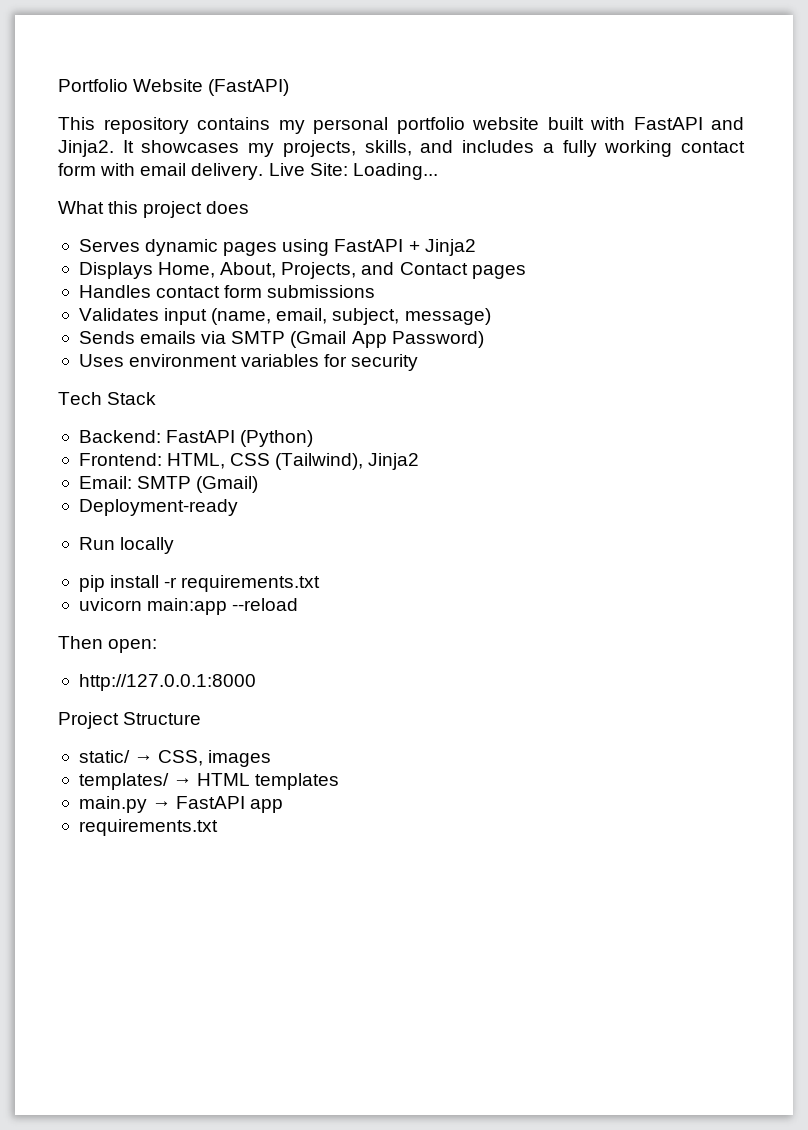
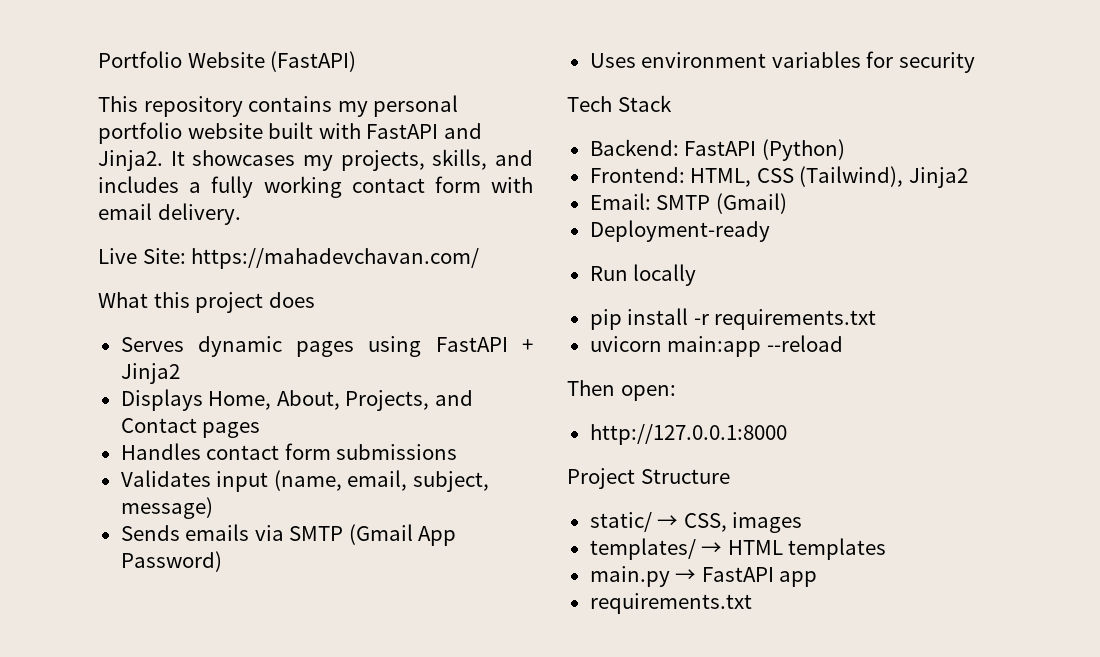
(264, 171) none -> (241, 214) //
[352,163,438,180] Loading... -> [191,248,480,269] https://mahadevchavan.com/

